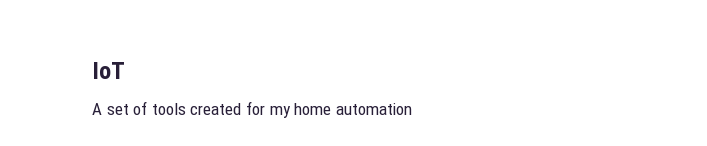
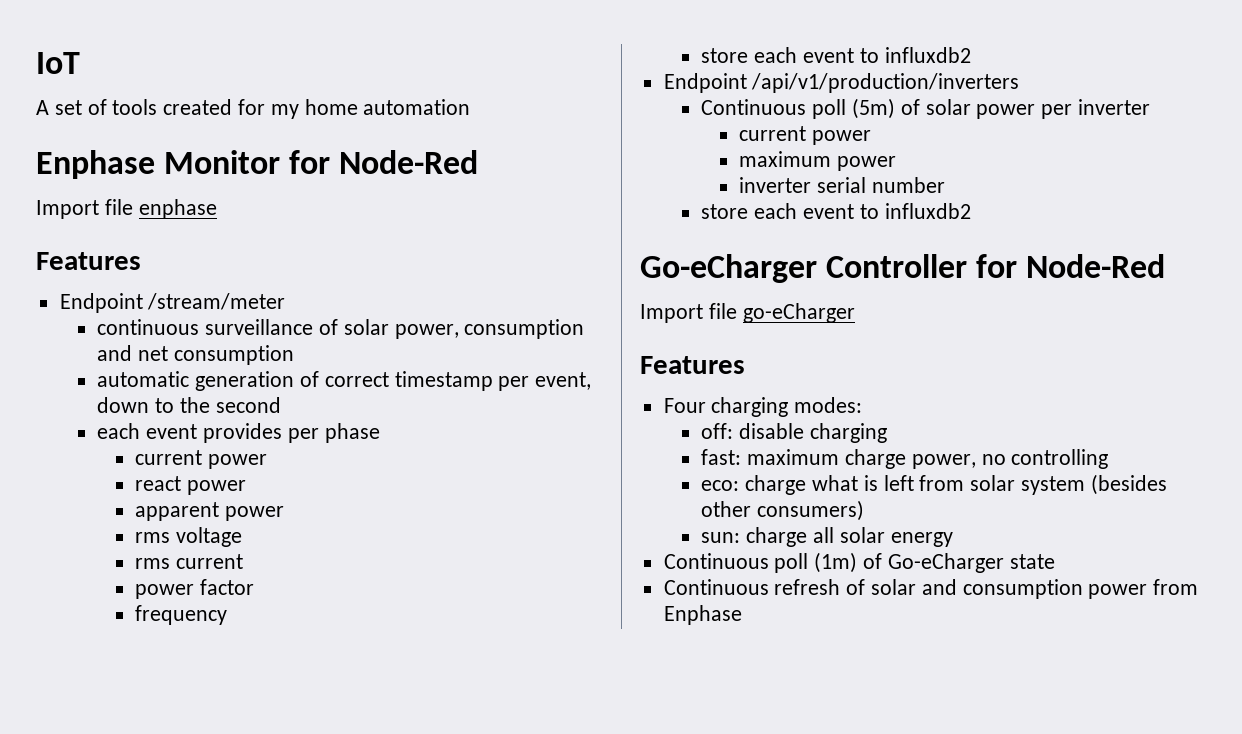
(412, 109) none -> [36,150,479,179] [36,199,217,219] [36,252,141,270] [59,293,286,313] [97,319,585,339] [97,345,295,365] [97,371,592,391] [97,397,281,413] [97,423,380,443] [135,450,268,469] [135,476,247,495] [135,502,285,521] [135,527,243,547] [135,554,244,569] [135,579,255,599] [135,605,228,625] [701,47,971,63] [663,73,1020,93] [701,98,1151,119] [739,126,872,145] [739,151,897,171] [739,177,945,193] [701,203,971,219] [640,254,1166,283] [640,303,855,323] [640,356,745,374] [663,397,863,417] [701,423,888,443] [701,449,1109,469] [701,474,1167,495] [701,500,865,521] [701,527,953,547] [663,552,1055,573] [663,579,1199,599] [663,605,742,625] // Enphase Monitor for Node-Red // Import file enphase // Features // Endpoint /stream/meter // continuous surveillance of solar power, consumption and net consumption // automatic generation of correct timestamp per event, down to the second // each event provides per phase // current power // react power // apparent power // rms voltage // rms current // power factor // frequency // store each event to influxdb2 // Endpoint /api/v1/production/inverters // Continuous poll (5m) of solar power per inverter // current power // maximum power // inverter serial number // store each event to influxdb2 // Go-eCharger Controller for Node-Red // Import file go-eCharger // Features // Four charging modes: // off: disable charging // fast: maximum charge power, no controlling // eco: charge what is left from solar system (besides other consumers) // sun: charge all solar energy // Continuous poll (1m) of Go-eCharger state // Continuous refresh of solar and consumption power from Enphase

